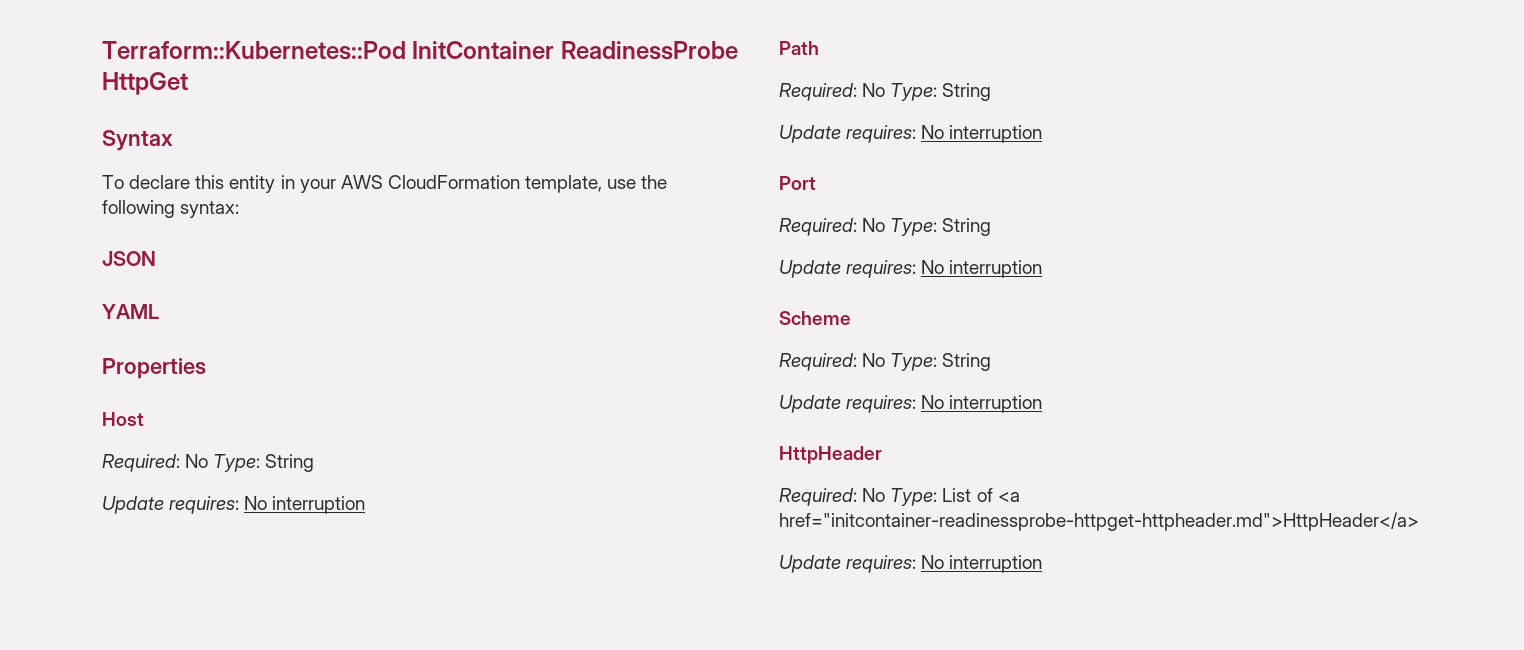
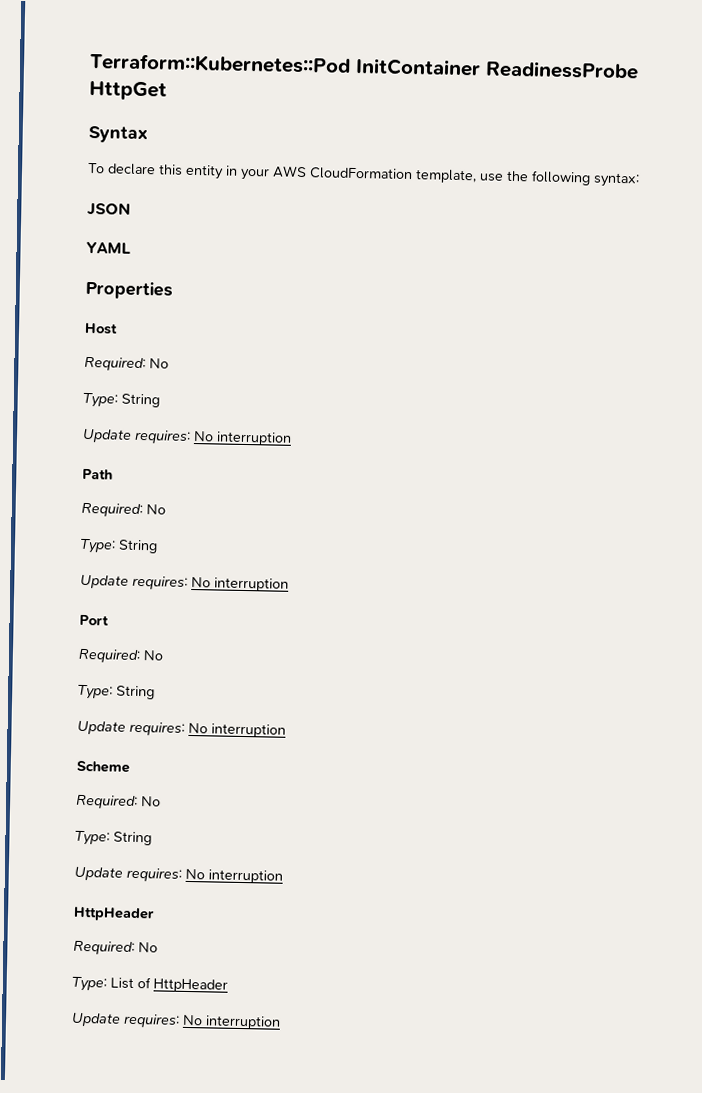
(209, 461) none -> (169, 363) //
(886, 90) none -> (166, 509) //
(886, 225) none -> (164, 655) //
(886, 360) none -> (161, 801) //
(886, 495) none -> (158, 947) //
[997,492,1020,502] [779,512,1419,531] <a href="initcontainer-readinessprobe-httpget-httpheader.md">HttpHeader</a> -> [153,978,228,993] HttpHeader

